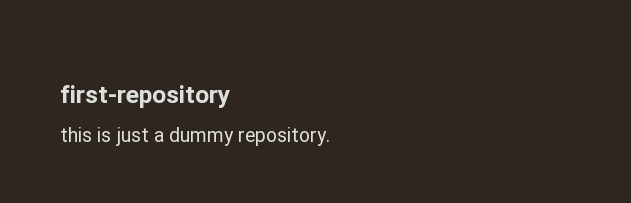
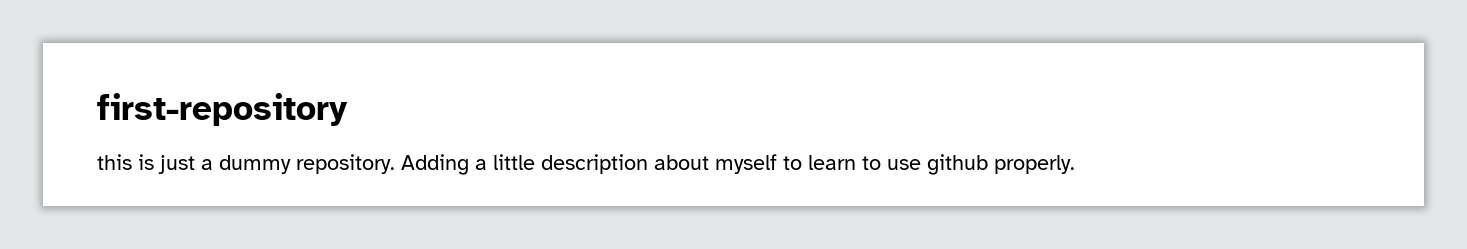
(331, 136) none -> [401,154,1075,175] Adding a little description about myself to learn to use github properly.

